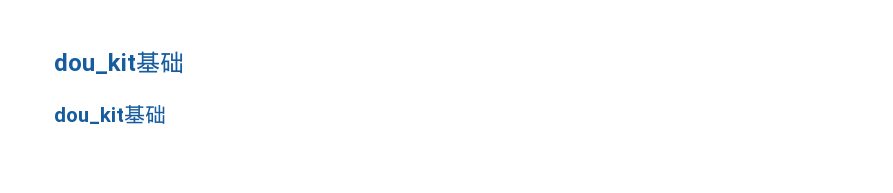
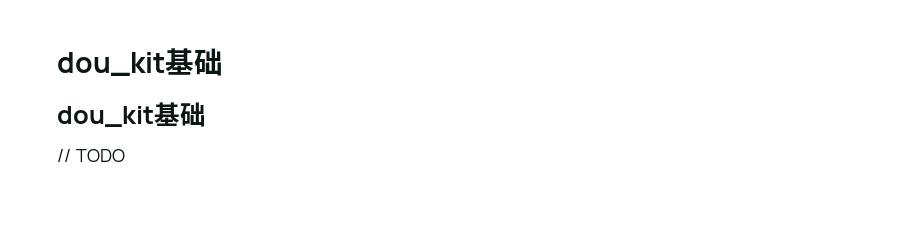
(166, 114) none -> [57,149,125,162] // // TODO

